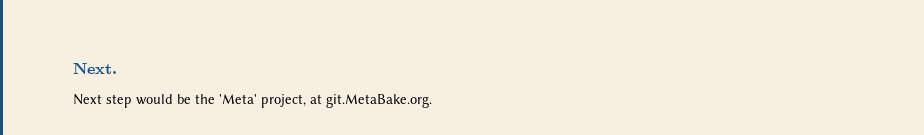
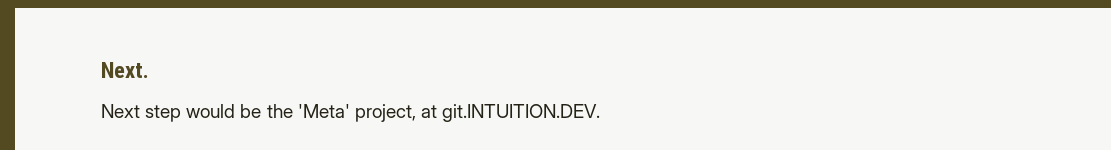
[326,94,432,108] git.MetaBake.org. -> [442,104,601,122] git.INTUITION.DEV.

